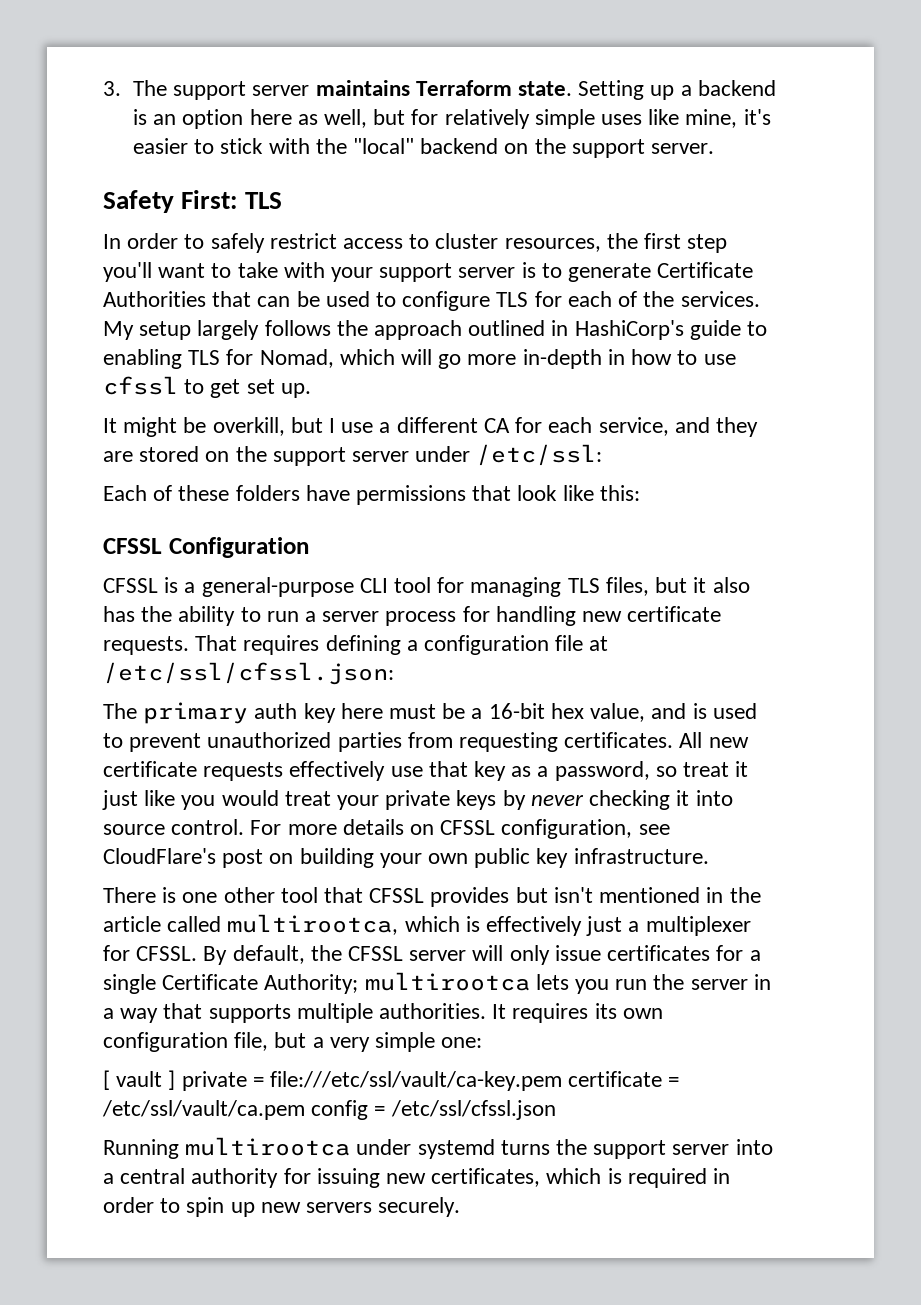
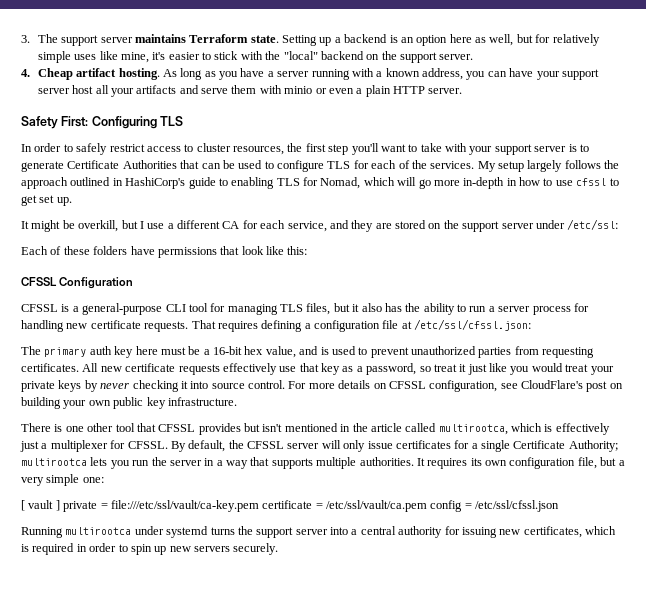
(715, 148) none -> [21,68,599,80] [37,85,463,97] // 4. Cheap artifact hosting. As long as you have a server running with a known address, you can have your support server host all your artifacts and serve them with minio or even a plain HTTP server.
(238, 199) none -> [91,116,157,129] Configuring

